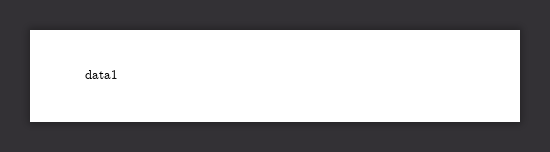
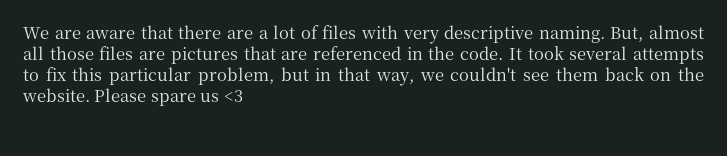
[85,70,118,79] data1 -> [23,25,705,44] [23,46,704,64] [23,67,705,86] [22,88,243,106] We are aware that there are a lot of files with very descriptive naming. But, almost all those files are pictures that are referenced in the code. It took several attempts to fix this particular problem, but in that way, we couldn't see them back on the website. Please spare us <3

